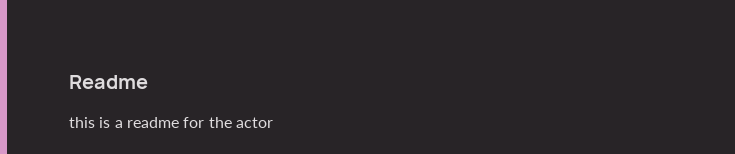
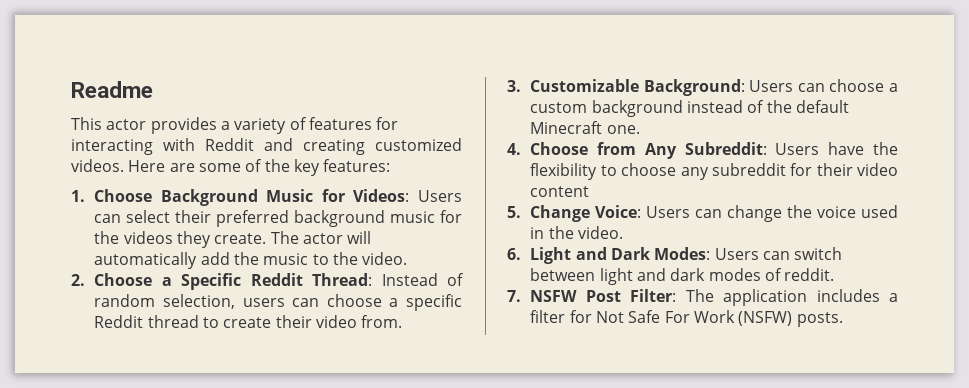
[69,117,273,128] this is a readme for the actor -> [71,117,399,134] [71,138,462,155] [71,159,391,176] [71,189,462,206] [94,210,463,227] [94,231,372,248] [94,252,408,269] [71,273,465,290] [94,294,462,311] [94,315,403,328] [507,79,898,96] [530,100,850,117] [530,121,640,134] [507,142,898,159] [530,163,898,180] [530,186,590,197] [507,205,898,222] [530,226,624,239] [507,247,843,264] [530,268,835,285] [507,289,898,306] [530,310,843,327] This actor provides a variety of features for interacting with Reddit and creating customized videos. Here are some of the key features: // 1. Choose Background Music for Videos: Users can select their preferred background music for the videos they create. The actor will automatically add the music to the video. // 2. Choose a Specific Reddit Thread: Instead of random selection, users can choose a specific Reddit thread to create their video from. // 3. Customizable Background: Users can choose a custom background instead of the default Minecraft one. // 4. Choose from Any Subreddit: Users have the flexibility to choose any subreddit for their video content // 5. Change Voice: Users can change the voice used in the video. // 6. Light and Dark Modes: Users can switch between light and dark modes of reddit. // 7. NSFW Post Filter: The application includes a filter for Not Safe For Work (NSFW) posts.

